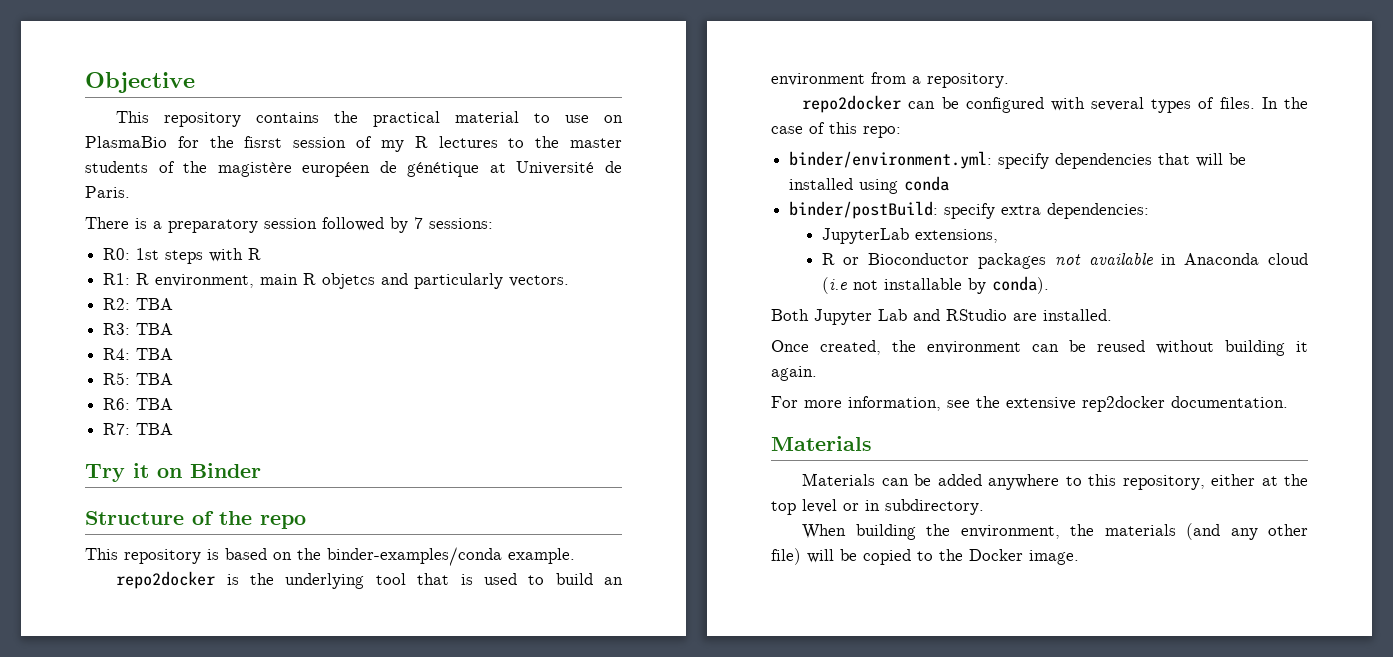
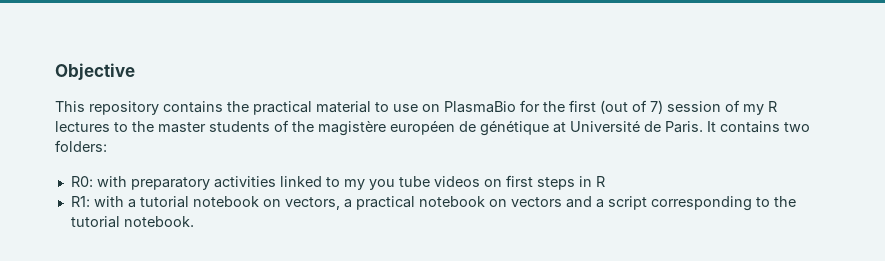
[244,136,283,148] fisrst -> [569,100,663,114] first (out of 7)
[85,217,493,233] [103,248,262,264] [103,273,570,289] [103,298,174,310] [103,323,174,335] [103,348,174,360] [103,372,174,385] [103,398,174,410] [103,423,174,435] [85,463,261,482] [85,511,306,529] [85,547,575,566] [116,571,624,589] [771,72,1009,88] [802,95,1308,113] [771,122,901,138] [789,151,1247,169] [789,176,950,194] [789,201,1150,219] [821,228,998,244] [821,253,1308,269] [821,276,1049,294] [771,309,1112,325] [771,340,1308,356] [771,366,817,381] [771,396,1288,412] [771,436,872,451] [802,473,1308,490] [771,499,984,515] [802,523,1308,540] [771,548,1079,565] // There is a preparatory session followed by 7 sessions: // R0: 1st steps with R // R1: R environment, main R objetcs and particularly vectors. // R2: TBA // R3: TBA // R4: TBA // R5: TBA // R6: TBA // R7: TBA // Try it on Binder // Structure of the repo // This repository is based on the binder-examples/conda example. // repo2docker is the underlying tool that is used to build an environment from a repository. // repo2docker can be configured with several types of files. In the case of this repo: // binder/environment.yml: specify dependencies that will be installed using conda // binder/postBuild: specify extra dependencies: // JupyterLab extensions, // R or Bioconductor packages not available in Anaconda cloud (i.e not installable by conda). // Both Jupyter Lab and RStudio are installed. // Once created, the environment can be reused without building it again. // For more information, see the extensive rep2docker documentation. // Materials // Materials can be added anywhere to this repository, either at the top level or in subdirectory. // When building the environment, the materials (and any other file) will be copied to the Docker image. -> [707,121,810,133] [55,140,107,152] [70,175,605,190] [70,196,796,211] [70,216,194,228] It contains two folders: // R0: with preparatory activities linked to my you tube videos on first steps in R // R1: with a tutorial notebook on vectors, a practical notebook on vectors and a script corresponding to the tutorial notebook.

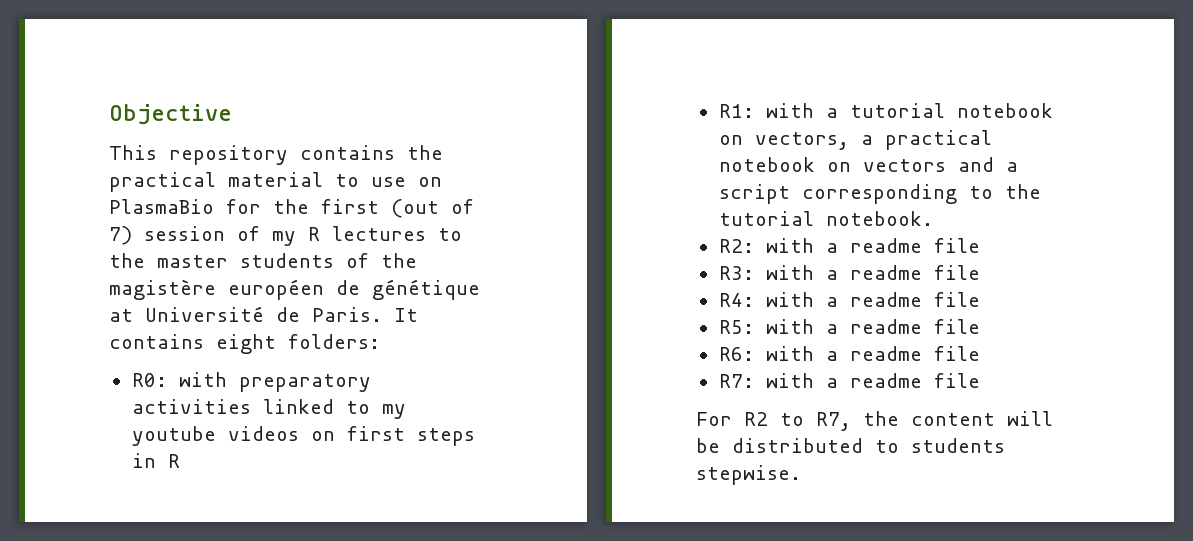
[784,122,810,132] two -> [216,334,276,354] eight
[368,176,430,190] you tube -> [131,426,216,446] youtube
(194, 221) none -> [718,238,980,253] [718,265,980,280] [718,292,980,307] [718,319,980,334] [718,346,980,361] [718,373,980,388] [696,411,1053,431] [696,438,1005,453] [696,465,801,485] // R2: with a readme file // R3: with a readme file // R4: with a readme file // R5: with a readme file // R6: with a readme file // R7: with a readme file // For R2 to R7, the content will be distributed to students stepwise.

